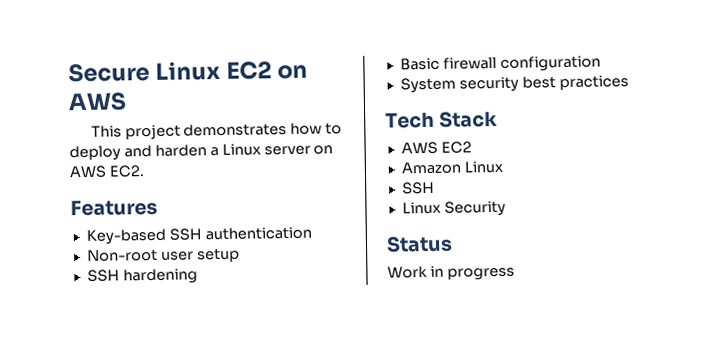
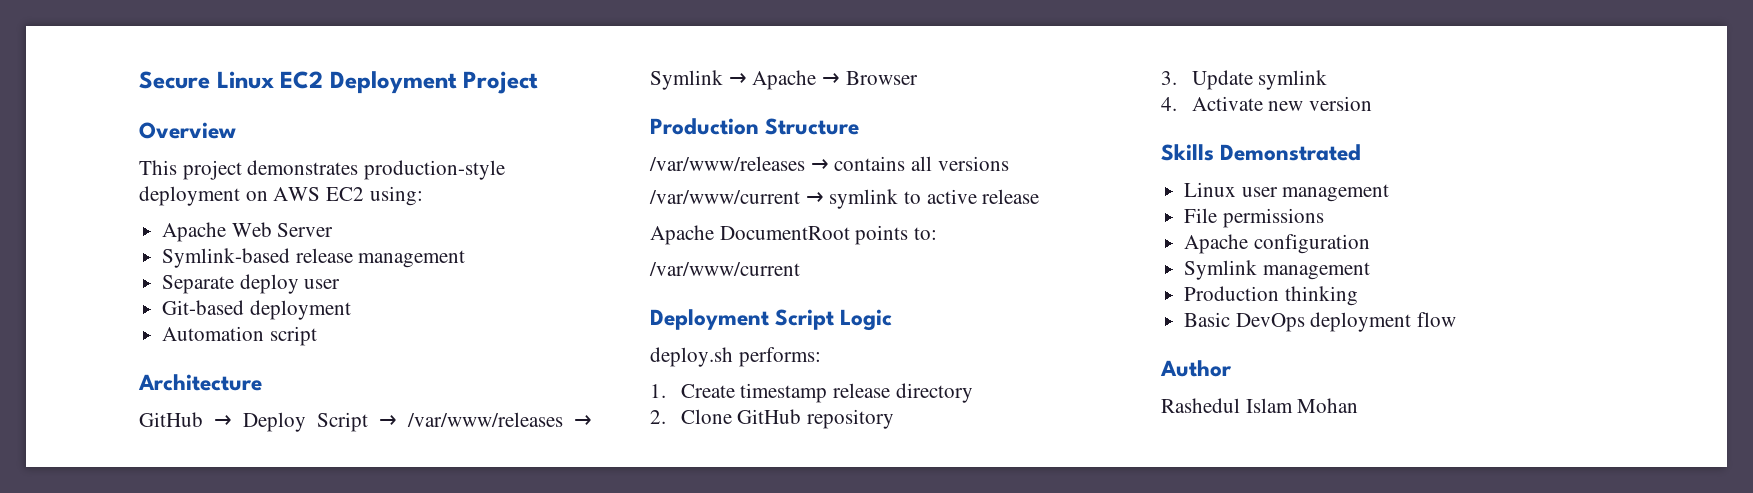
[277,64,309,80] [68,92,127,112] on AWS -> [329,71,539,94] [139,122,236,139] Deployment Project // Overview
[290,122,343,135] [69,143,334,162] [69,165,144,179] [70,198,158,217] [85,226,312,245] [86,247,240,263] [86,268,198,285] [399,55,601,72] [399,75,629,94] [385,110,499,129] [400,141,472,155] [400,160,503,175] [401,181,435,195] [401,200,506,217] [386,235,453,253] [387,265,515,281] how to deploy and harden a Linux server on AWS EC2. // Features // Key-based SSH authentication // Non-root user setup // SSH hardening // Basic firewall configuration // System security best practices // Tech Stack // AWS EC2 // Amazon Linux // SSH // Linux Security // Status // Work in progress -> [364,160,506,180] [139,186,423,206] [162,222,334,242] [162,248,466,268] [162,274,341,294] [162,300,351,320] [162,326,317,346] [138,374,262,391] [139,412,592,432] [650,70,918,90] [650,118,860,135] [649,156,1009,171] [649,189,1040,209] [650,225,938,245] [649,262,800,276] [650,309,893,331] [650,347,821,367] [650,383,973,403] [650,409,895,429] [1161,70,1328,90] [1161,96,1373,111] [1161,144,1362,161] [1184,182,1390,202] [1184,208,1324,228] [1184,234,1370,254] [1184,260,1370,280] [1184,286,1358,306] [1184,312,1457,332] [1160,360,1232,377] [1161,398,1359,413] production-style deployment on AWS EC2 using: // Apache Web Server // Symlink-based release management // Separate deploy user // Git-based deployment // Automation script // Architecture // GitHub → Deploy Script → /var/www/releases → Symlink → Apache → Browser // Production Structure // /var/www/releases → contains all versions // /var/www/current → symlink to active release // Apache DocumentRoot points to: // /var/www/current // Deployment Script Logic // deploy.sh performs: // 1. Create timestamp release directory // 2. Clone GitHub repository // 3. Update symlink // 4. Activate new version // Skills Demonstrated // Linux user management // File permissions // Apache configuration // Symlink management // Production thinking // Basic DevOps deployment flow // Author // Rashedul Islam Mohan

